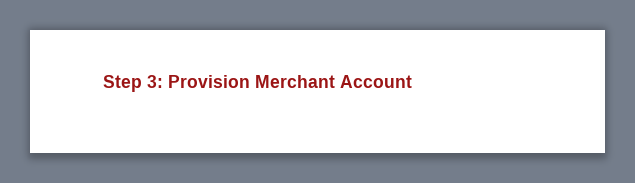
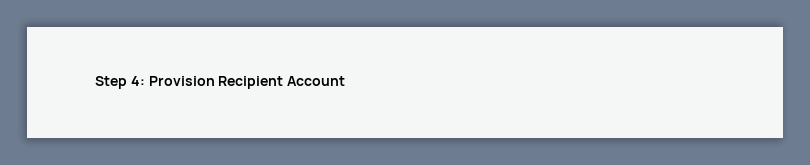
[147,75,335,88] 3: Provision Merchant -> [130,76,284,89] 4: Provision Recipient

